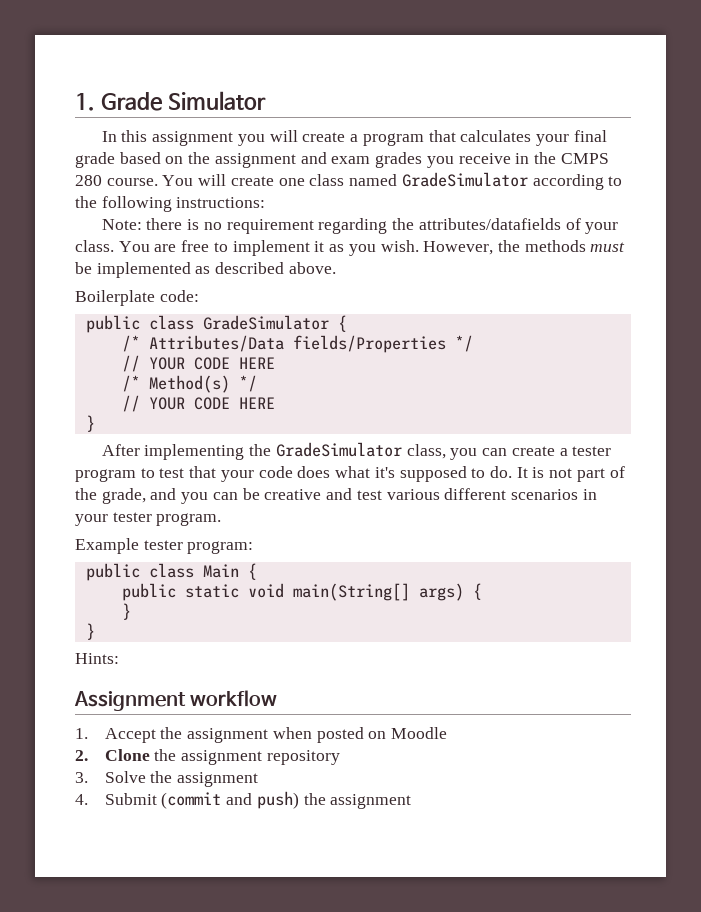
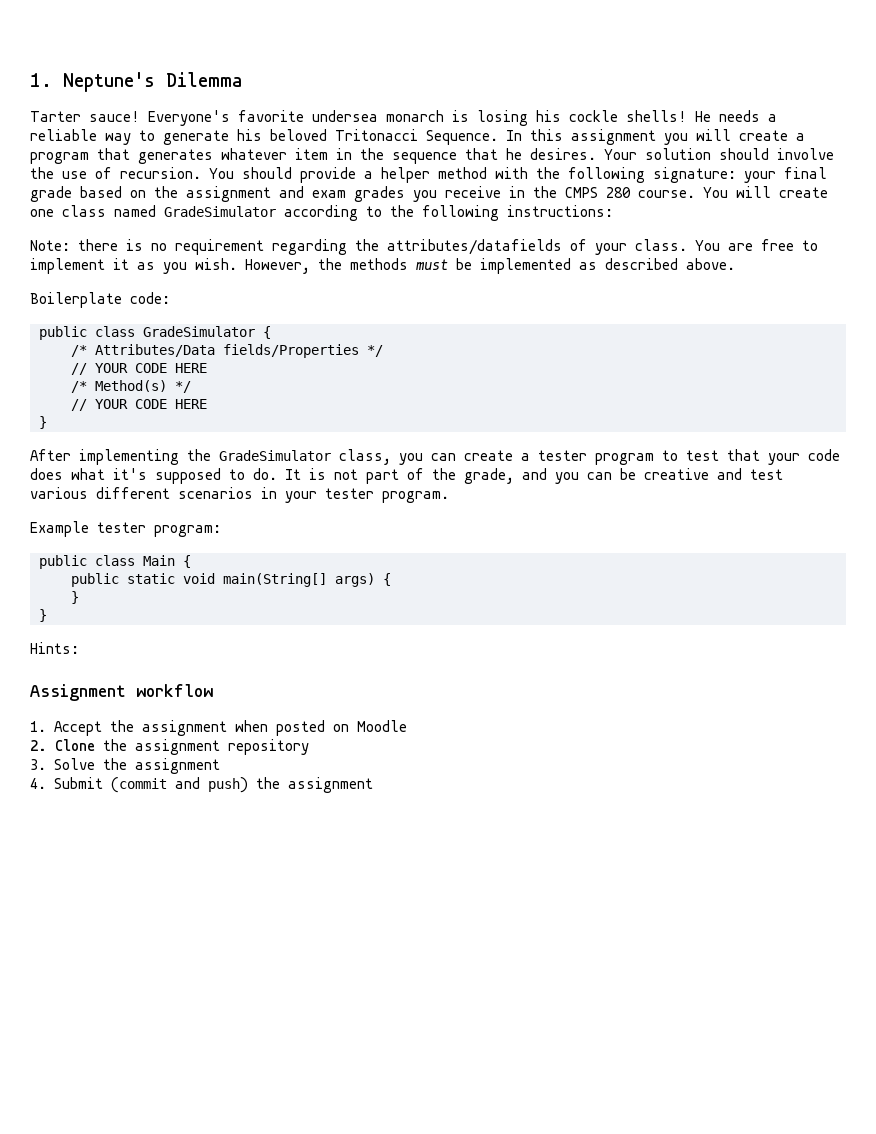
[75,91,266,111] 1. Grade Simulator // -> [30,72,243,92] [30,110,777,126] [30,129,498,145] 1. Neptune's Dilemma // Tarter sauce! Everyone's favorite undersea monarch is losing his cockle shells! He needs a reliable way to generate his beloved Tritonacci Sequence.
[460,130,532,142] calculates -> [138,148,834,164] [30,167,736,183] generates whatever item in the sequence that he desires. Your solution should involve the use of recursion. You should provide a helper method with the following signature:

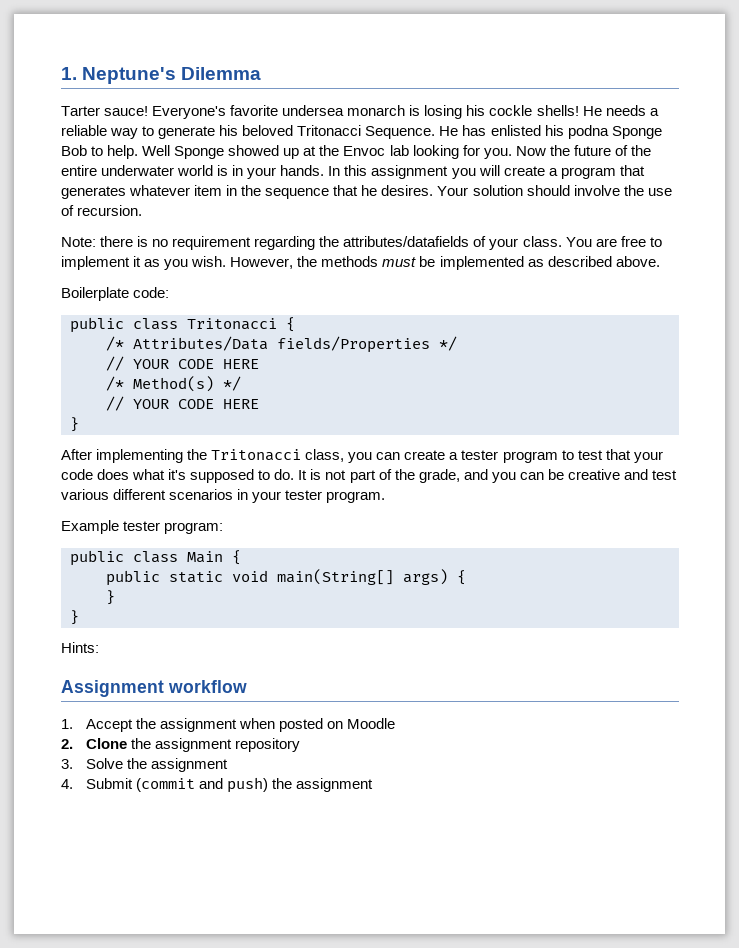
(498, 137) none -> [439,125,662,139] [61,145,651,159] [61,165,325,179] He has enlisted his podna Sponge Bob to help. Well Sponge showed up at the Envoc lab looking for you. Now the future of the entire underwater world is in your hands.
[209,167,827,183] [30,186,828,202] [30,205,613,221] You should provide a helper method with the following signature: your final grade based on the assignment and exam grades you receive in the CMPS 280 course. You will create one class named GradeSimulator according to the following instructions: -> (143, 210) none
[143,326,255,337] GradeSimulator -> [187,318,277,330] Tritonacci
[219,450,331,461] GradeSimulator -> [211,449,302,461] Tritonacci

